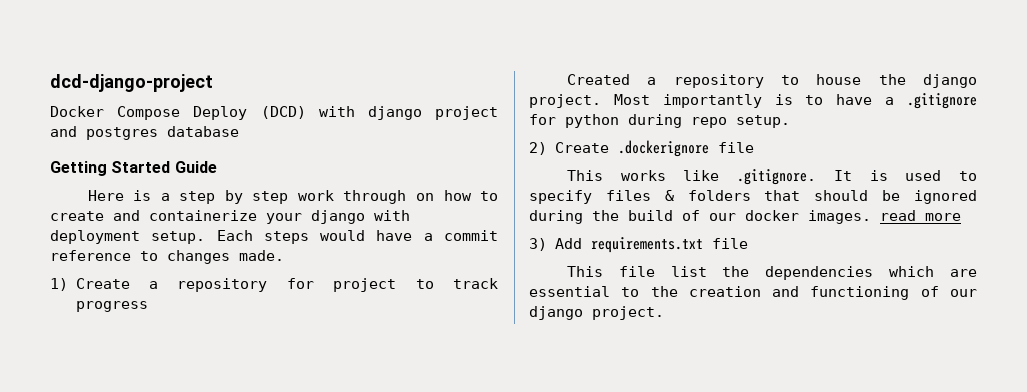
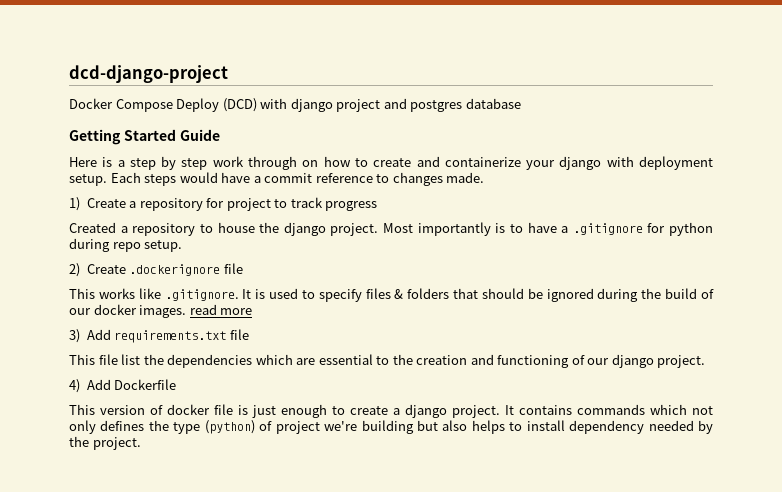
(664, 313) none -> [69,379,177,393] [69,404,713,418] [69,420,713,434] [69,436,141,450] // 4) Add Dockerfile // This version of docker file is just enough to create a django project. It contains commands which not only defines the type (python) of project we're building but also helps to install dependency needed by the project.

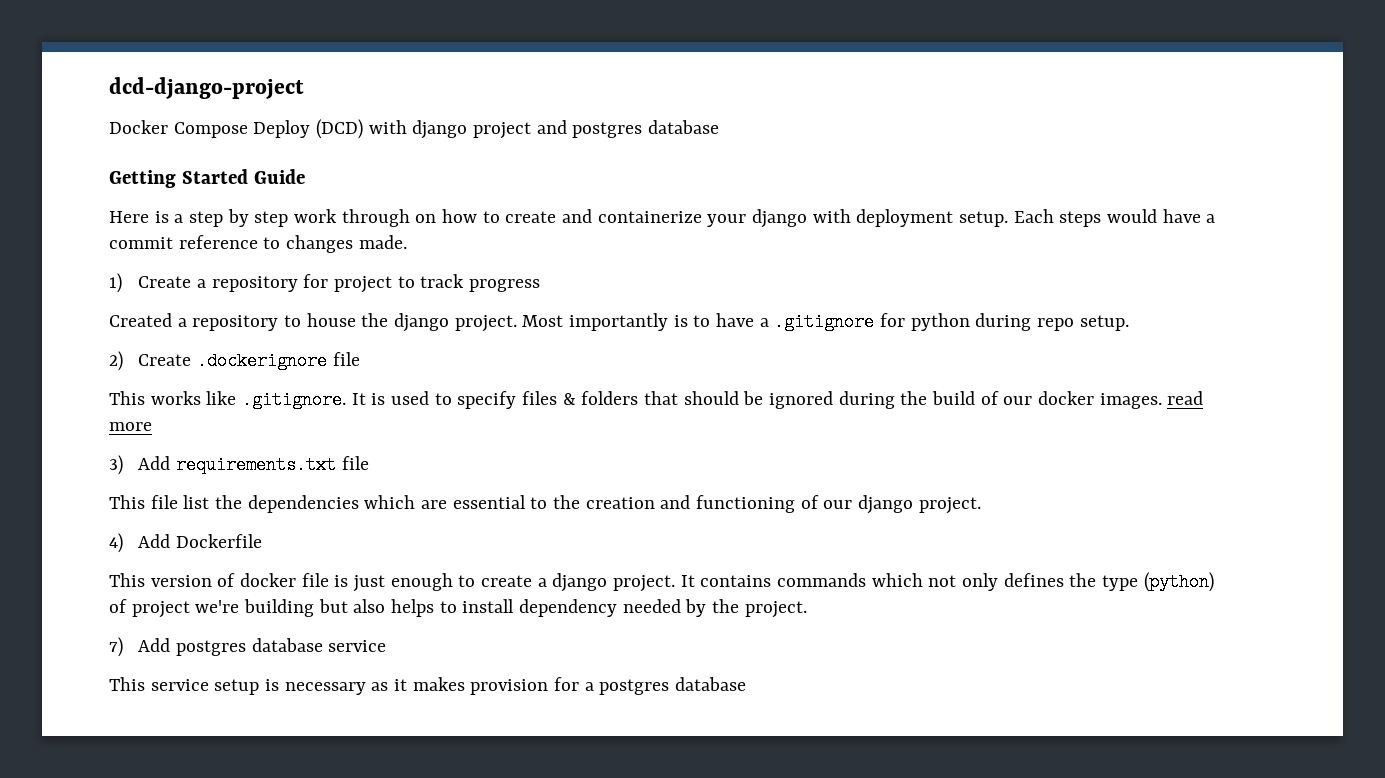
(141, 443) none -> [109,637,387,657] [109,677,747,695] // 7) Add postgres database service // This service setup is necessary as it makes provision for a postgres database

